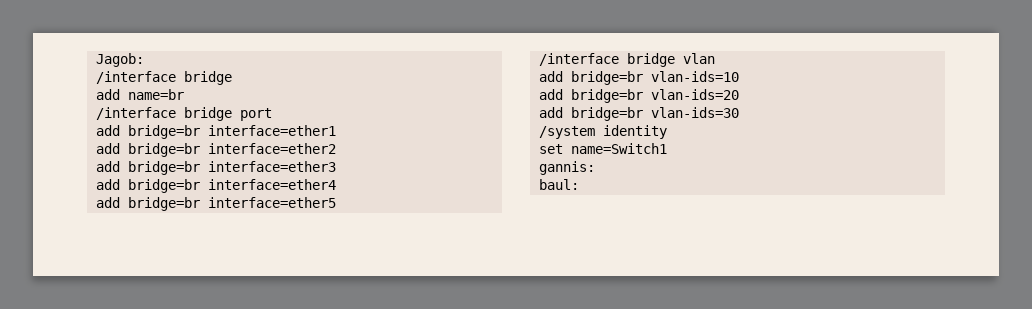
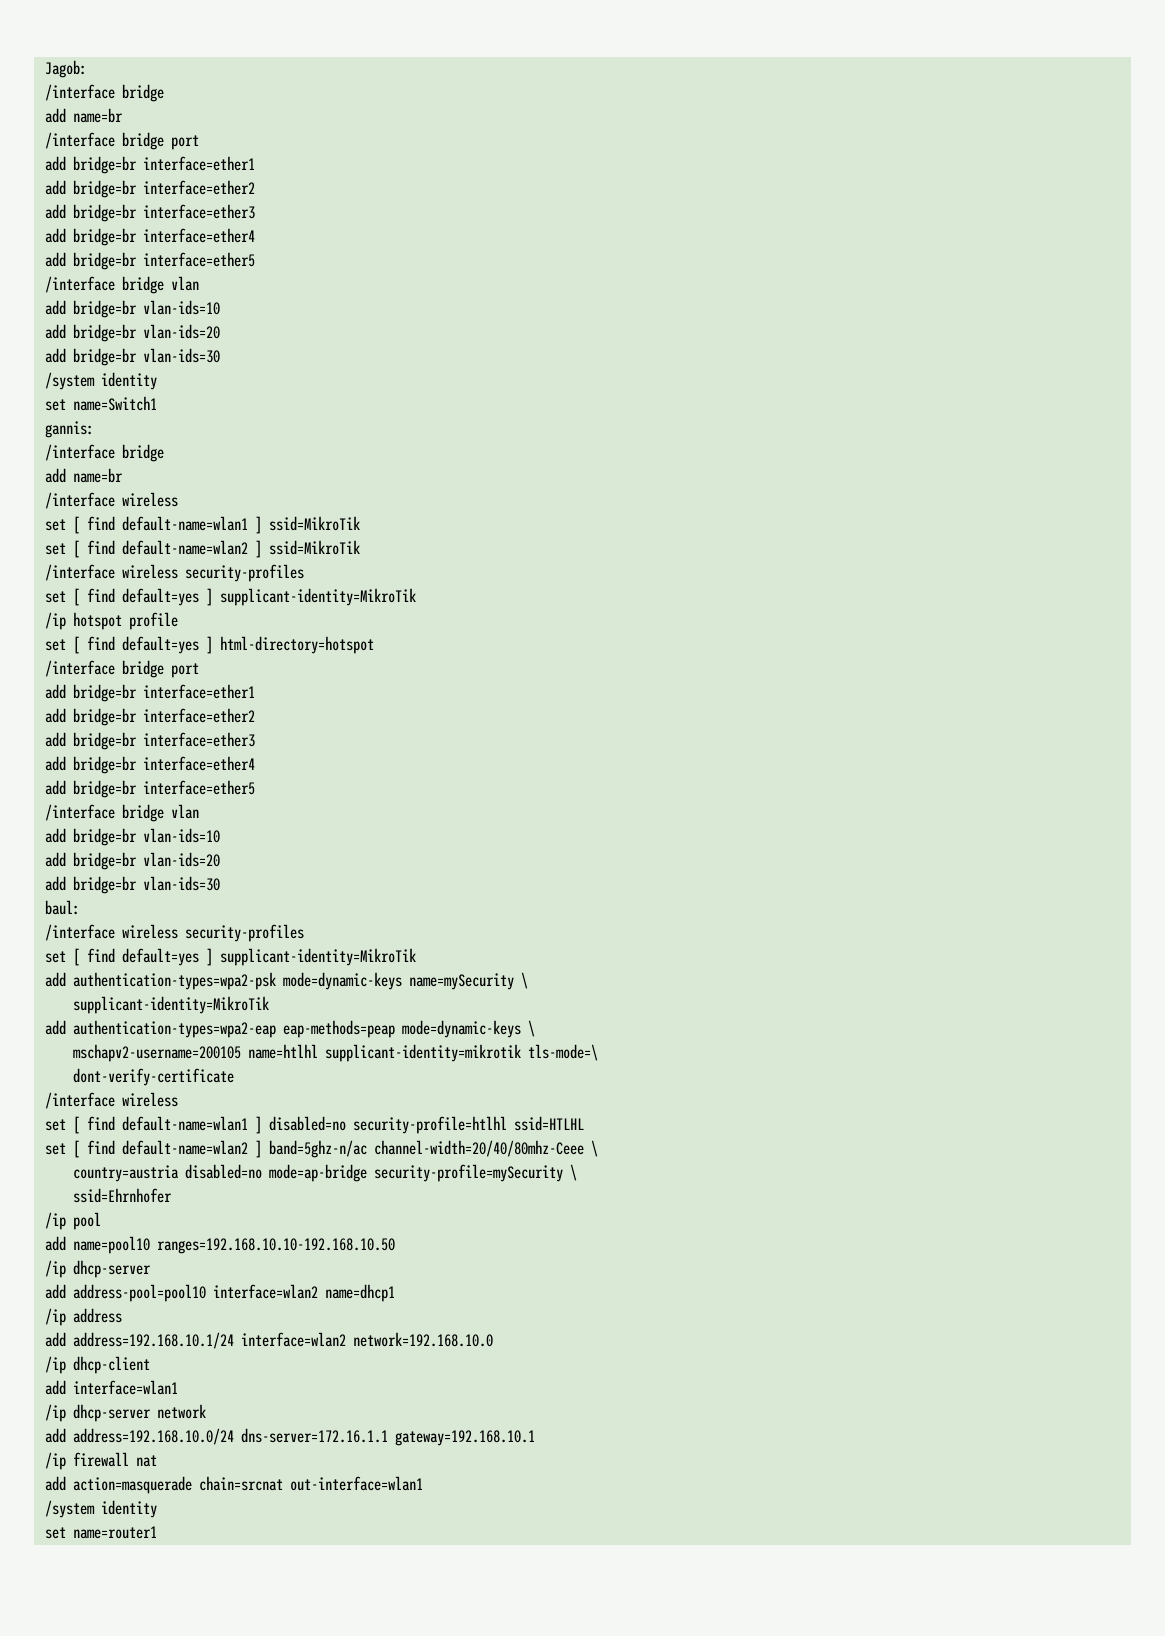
[538,179,579,190] baul: -> [45,444,165,462] [45,468,124,483] [45,492,179,509] [45,516,361,534] [45,540,361,558] [45,564,305,582] [45,588,417,606] [45,612,179,630] [45,636,375,654] [45,660,200,678] [45,684,256,702] [45,708,256,726] [45,732,256,750] [45,756,256,774] [45,780,256,798] [45,804,200,822] [45,828,221,846] [45,852,221,870] [45,876,221,894] [45,900,81,915] [45,924,305,942] [45,948,417,966] [45,972,529,990] [73,996,270,1014] [45,1020,536,1038] [73,1044,599,1062] [73,1068,235,1086] [45,1092,179,1109] [45,1116,585,1134] [45,1140,599,1158] [73,1164,578,1182] [73,1188,173,1203] [45,1212,102,1230] [45,1236,396,1254] [45,1260,152,1278] [45,1284,396,1302] [45,1308,123,1326] [45,1332,494,1349] [45,1356,151,1374] [45,1380,179,1395] [45,1404,207,1422] [45,1428,536,1446] [45,1452,158,1470] [45,1476,424,1494] [45,1500,158,1518] [45,1526,158,1539] /interface bridge // add name=br // /interface wireless // set [ find default-name=wlan1 ] ssid=MikroTik // set [ find default-name=wlan2 ] ssid=MikroTik // /interface wireless security-profiles // set [ find default=yes ] supplicant-identity=MikroTik // /ip hotspot profile // set [ find default=yes ] html-directory=hotspot // /interface bridge port // add bridge=br interface=ether1 // add bridge=br interface=ether2 // add bridge=br interface=ether3 // add bridge=br interface=ether4 // add bridge=br interface=ether5 // /interface bridge vlan // add bridge=br vlan-ids=10 // add bridge=br vlan-ids=20 // add bridge=br vlan-ids=30 // baul: // /interface wireless security-profiles // set [ find default=yes ] supplicant-identity=MikroTik // add authentication-types=wpa2-psk mode=dynamic-keys name=mySecurity \ // supplicant-identity=MikroTik // add authentication-types=wpa2-eap eap-methods=peap mode=dynamic-keys \ // mschapv2-username=200105 name=htlhl supplicant-identity=mikrotik tls-mode=\ // dont-verify-certificate // /interface wireless // set [ find default-name=wlan1 ] disabled=no security-profile=htlhl ssid=HTLHL // set [ find default-name=wlan2 ] band=5ghz-n/ac channel-width=20/40/80mhz-Ceee \ // country=austria disabled=no mode=ap-bridge security-profile=mySecurity \ // ssid=Ehrnhofer // /ip pool // add name=pool10 ranges=192.168.10.10-192.168.10.50 // /ip dhcp-server // add address-pool=pool10 interface=wlan2 name=dhcp1 // /ip address // add address=192.168.10.1/24 interface=wlan2 network=192.168.10.0 // /ip dhcp-client // add interface=wlan1 // /ip dhcp-server network // add address=192.168.10.0/24 dns-server=172.16.1.1 gateway=192.168.10.1 // /ip firewall nat // add action=masquerade chain=srcnat out-interface=wlan1 // /system identity // set name=router1

